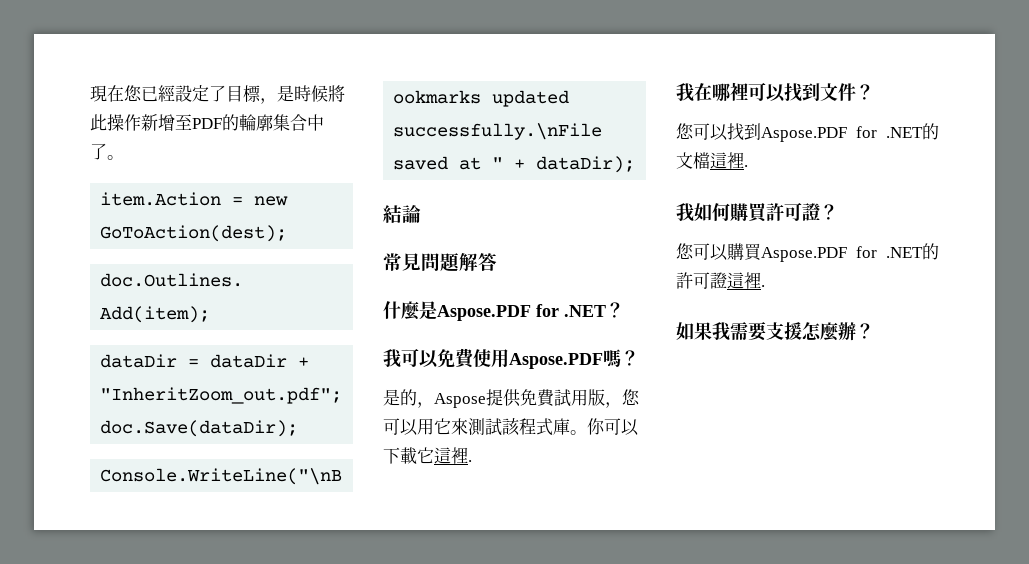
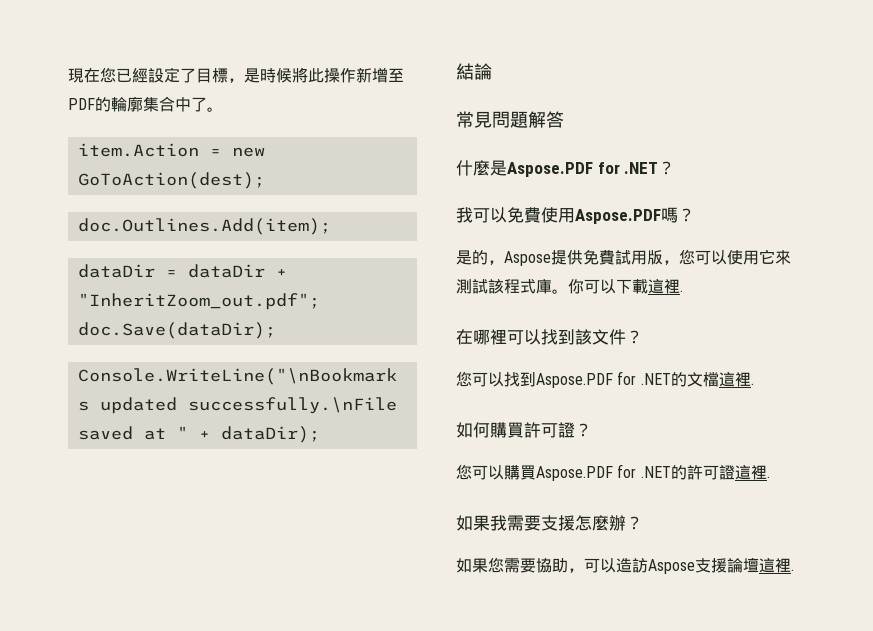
(418, 427) none -> [727,250,743,265] 使
[417,447,472,464] [676,83,694,102] 它這裡. // 我 -> [648,278,683,294] 這裡. //
(820, 92) none -> [575,329,592,345] 該
[676,203,694,222] 我 -> (754, 384) none
(874, 331) none -> [456,557,794,574] // 如果您需要協助，可以造訪Aspose支援論壇這裡.

